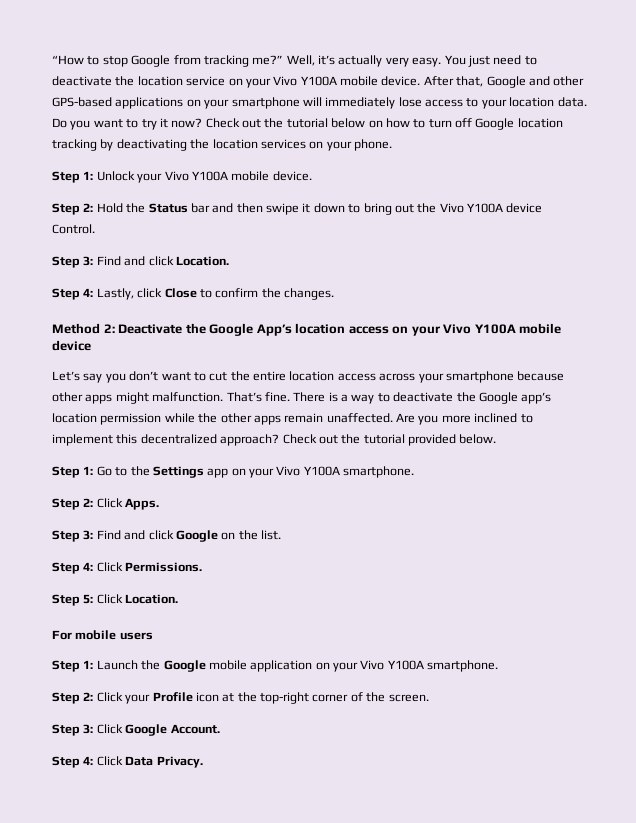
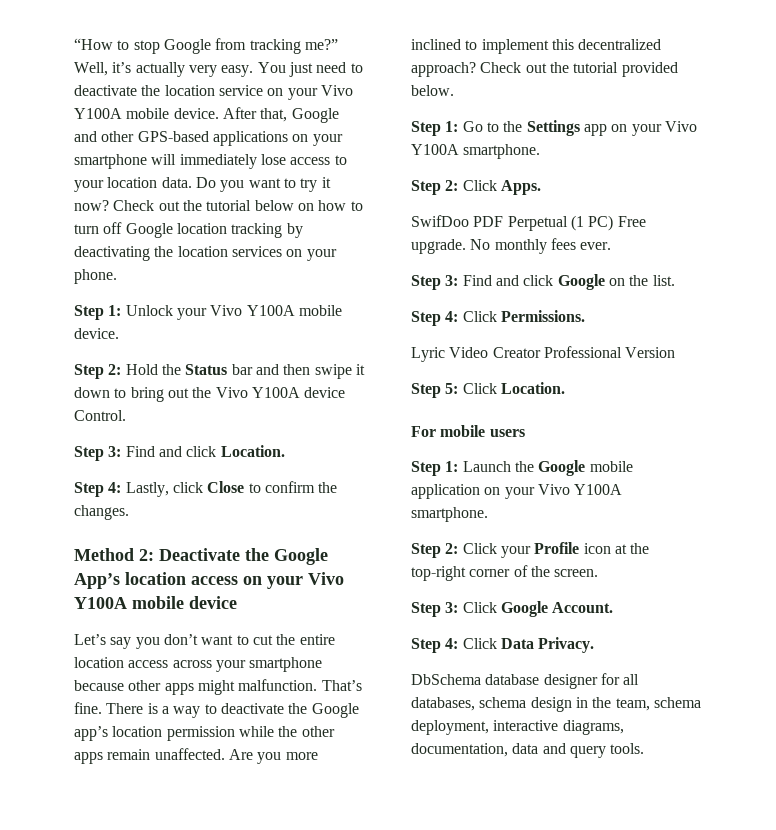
(160, 504) none -> [411,215,646,231] [411,238,612,254] // SwifDoo PDF Perpetual (1 PC) Free upgrade. No monthly fees ever.
(203, 567) none -> [411,346,676,362] // Lyric Video Creator Professional Version
(203, 762) none -> [411,673,640,689] [411,697,701,712] [411,720,624,735] [411,743,645,758] // DbSchema database designer for all databases, schema design in the team, schema deployment, interactive diagrams, documentation, data and query tools.

